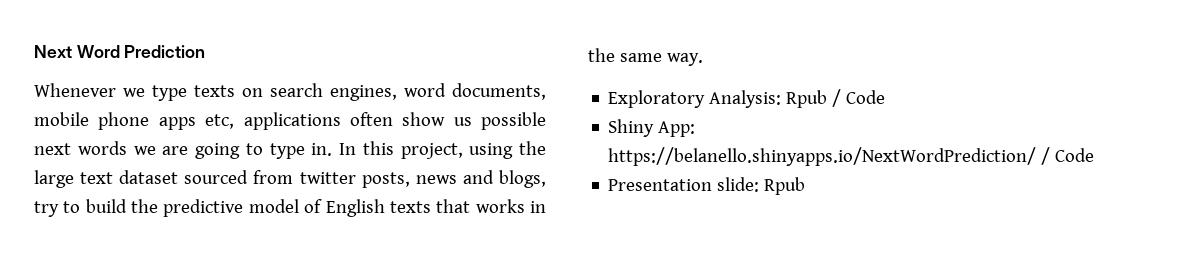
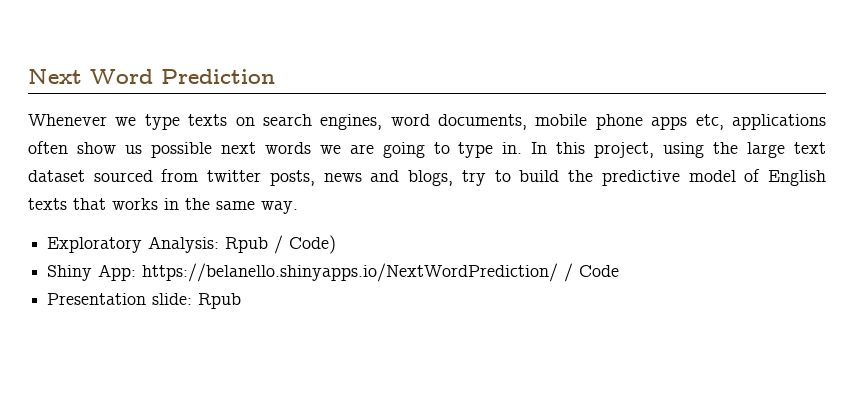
[846,90,886,104] Code -> [289,235,337,254] Code)

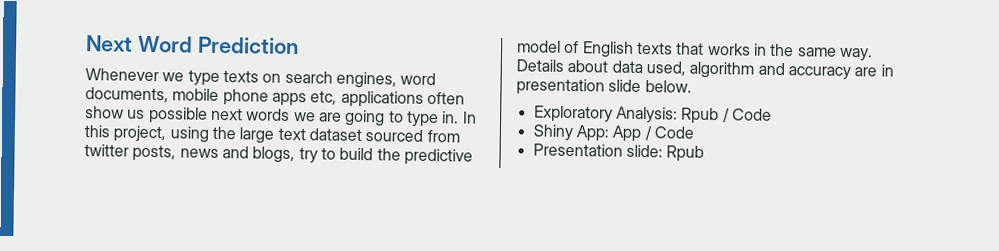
(298, 207) none -> [516,59,894,81] [516,78,692,96] Details about data used, algorithm and accuracy are in presentation slide below.
[289,235,337,254] Code) -> [731,108,772,121] Code
[142,263,559,282] https://belanello.shinyapps.io/NextWordPrediction/ -> [612,125,643,143] App

